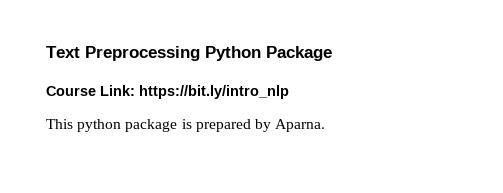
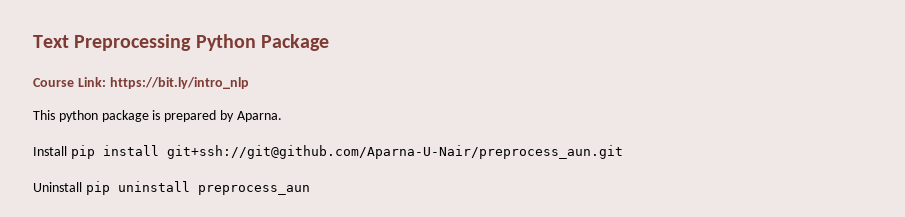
(326, 125) none -> [33,145,623,159] [33,181,310,195] // Install pip install git+ssh://git@github.com/Aparna-U-Nair/preprocess_aun.git // Uninstall pip uninstall preprocess_aun

